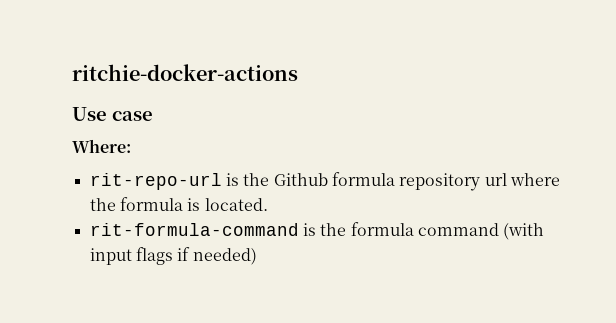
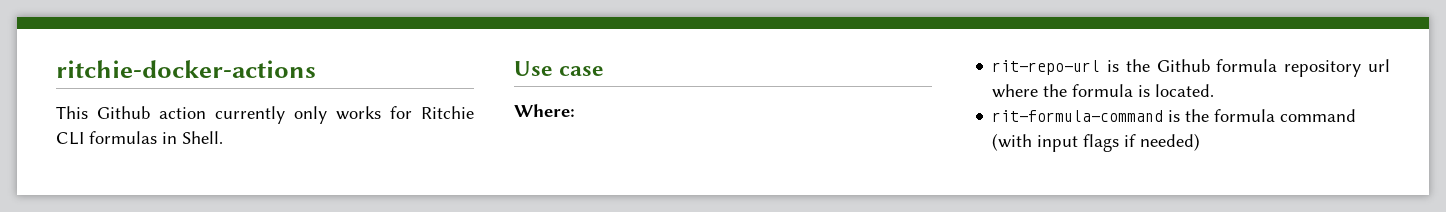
(298, 72) none -> [56,106,474,124] [56,131,223,145] // This Github action currently only works for Ritchie CLI formulas in Shell.

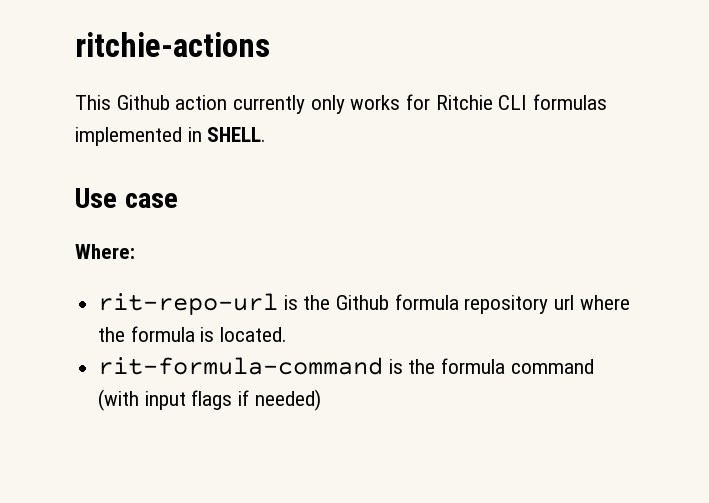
[56,60,316,78] ritchie-docker-actions -> [75,32,270,57] ritchie-actions
[162,131,223,144] in Shell. -> [75,127,267,146] implemented in SHELL.

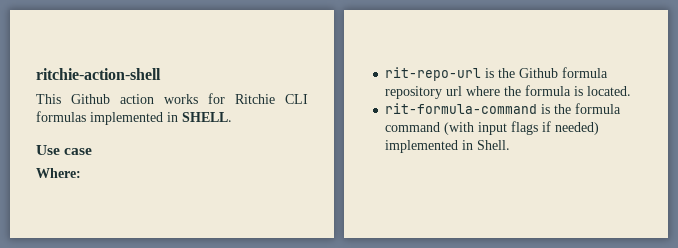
[75,32,270,57] ritchie-actions -> [36,68,161,80] ritchie-action-shell
[233,95,345,114] currently only -> (154, 99) none
(321, 400) none -> [385,140,511,153] implemented in Shell.

